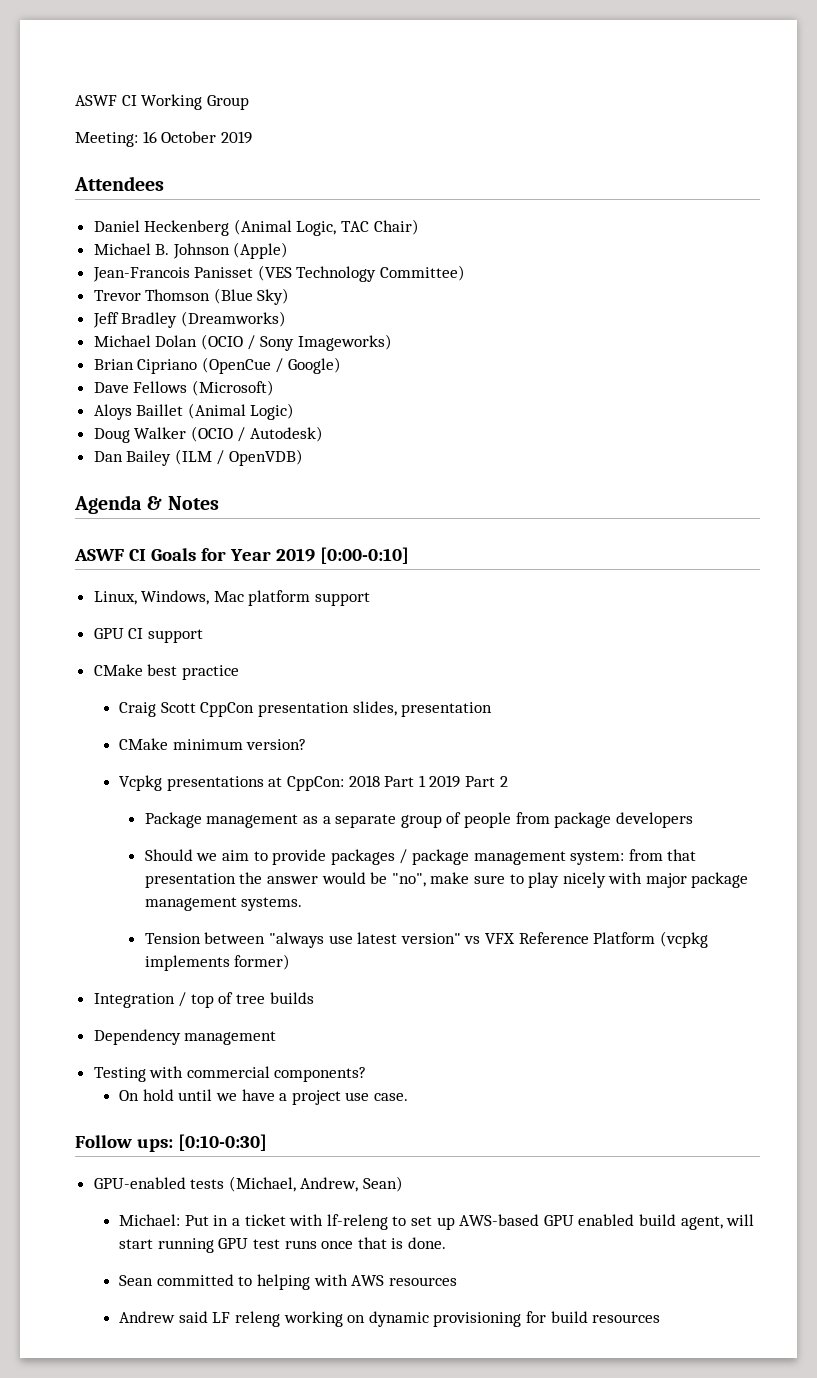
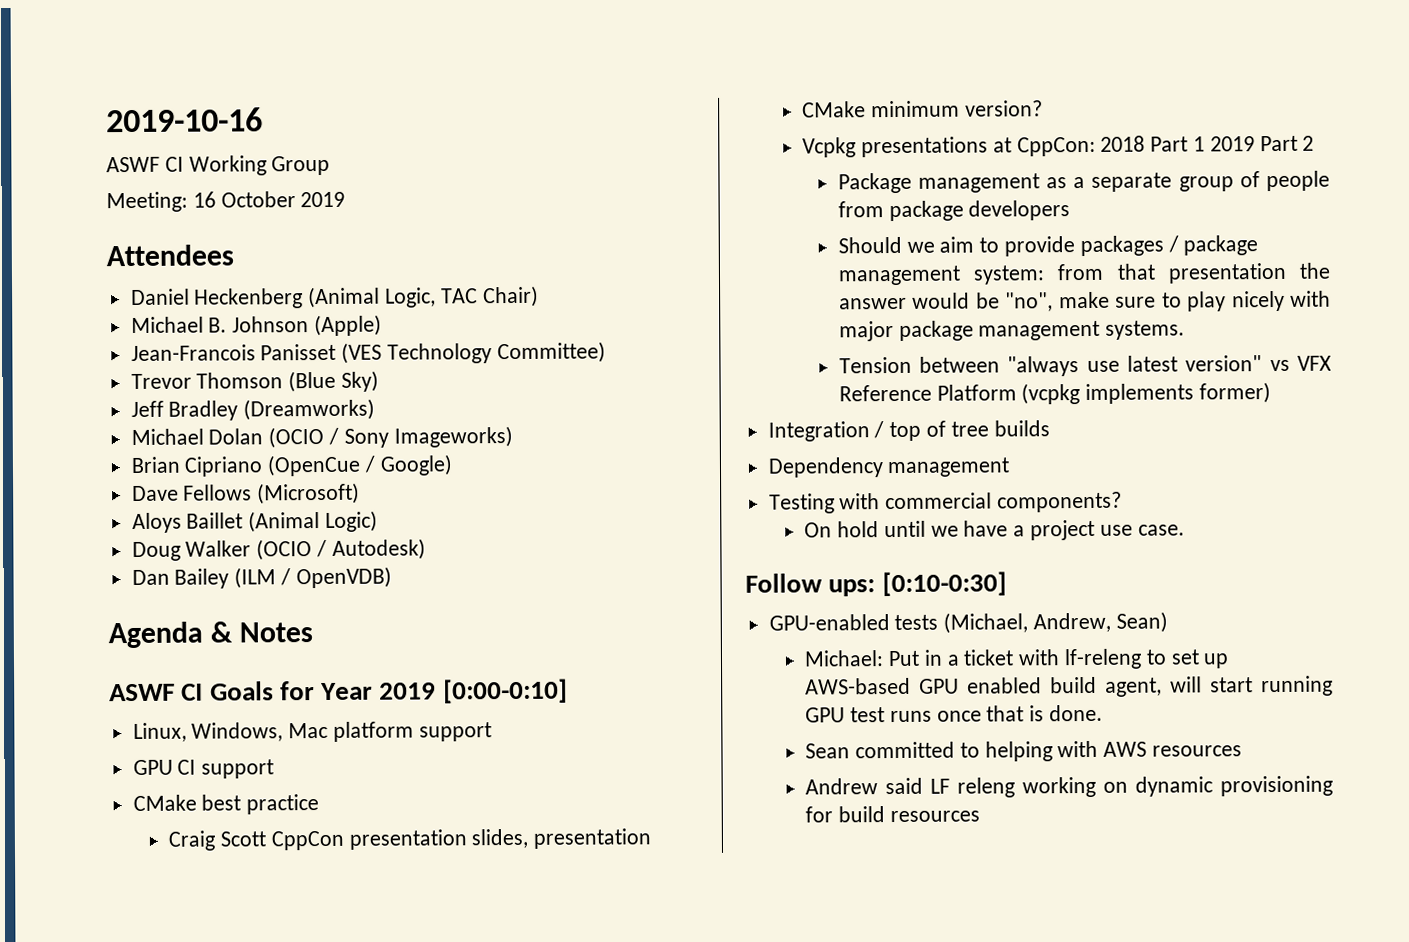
(75, 100) none -> [106,107,263,133] 2019-10-16 //

